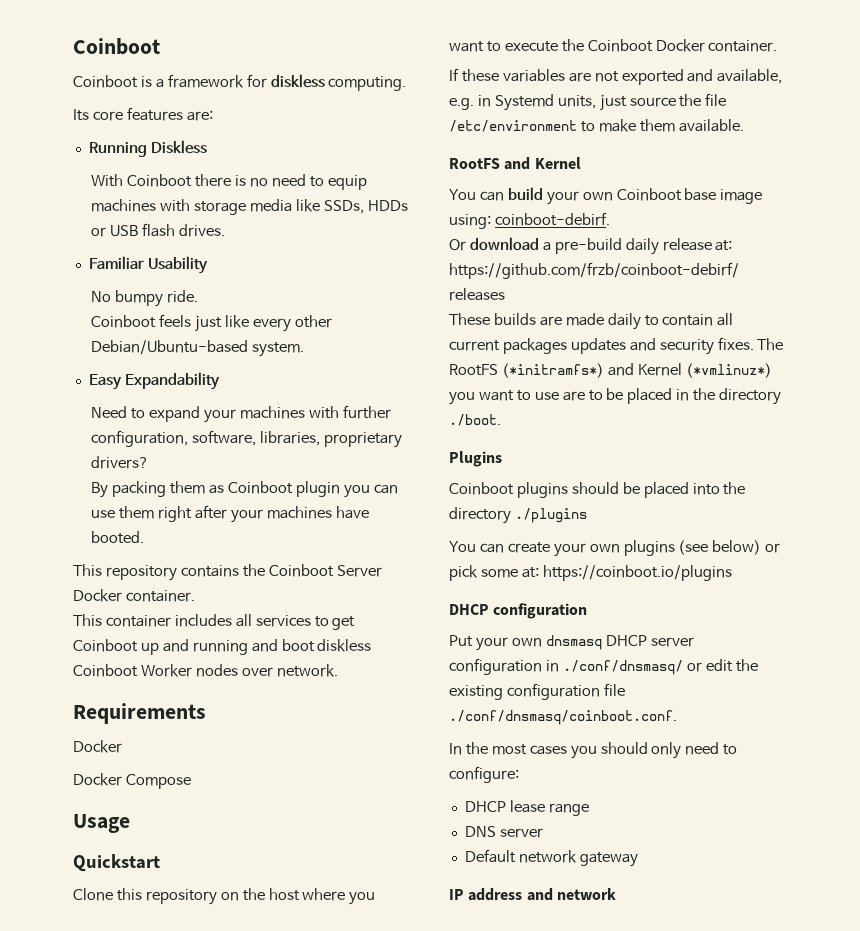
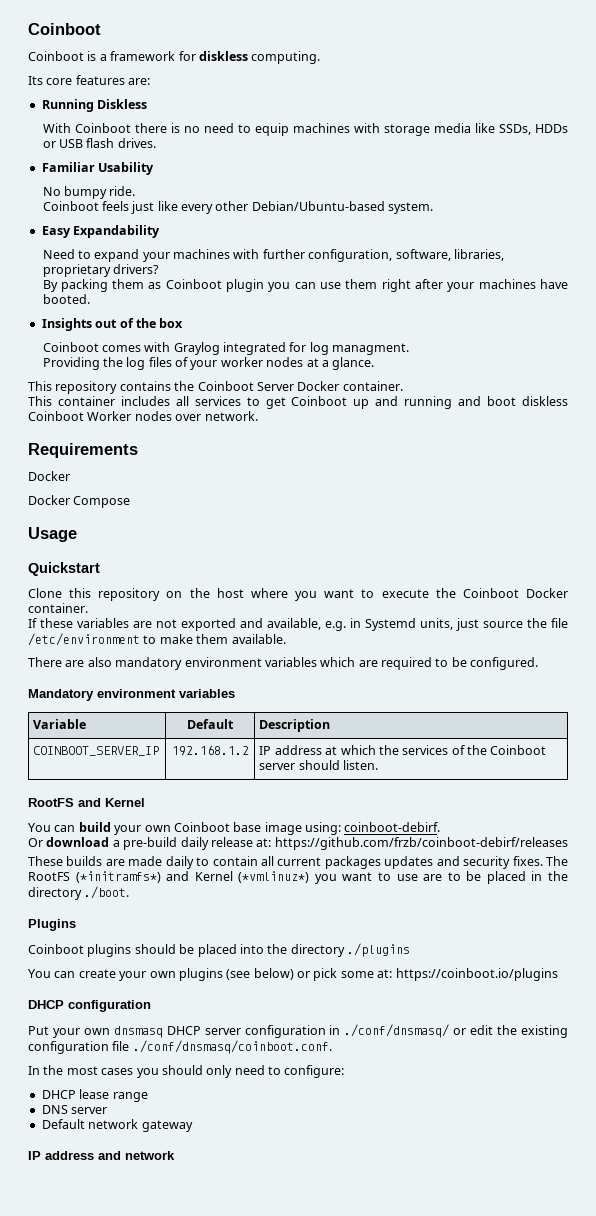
(145, 537) none -> [41,318,184,331] [42,342,410,355] [42,357,375,370] // Insights out of the box // Coinboot comes with Graylog integrated for log managment. // Providing the log files of your worker nodes at a glance.
(744, 125) none -> [28,657,539,670] [28,689,235,701] [33,719,87,729] [187,719,234,729] [259,719,331,732] [33,746,160,756] [171,745,249,756] [259,745,547,755] [259,760,379,770] // There are also mandatory environment variables which are required to be configured. // Mandatory environment variables // Variable | Default | Description // COINBOOT_SERVER_IP | 192.168.1.2 | IP address at which the services of the Coinboot server should listen.

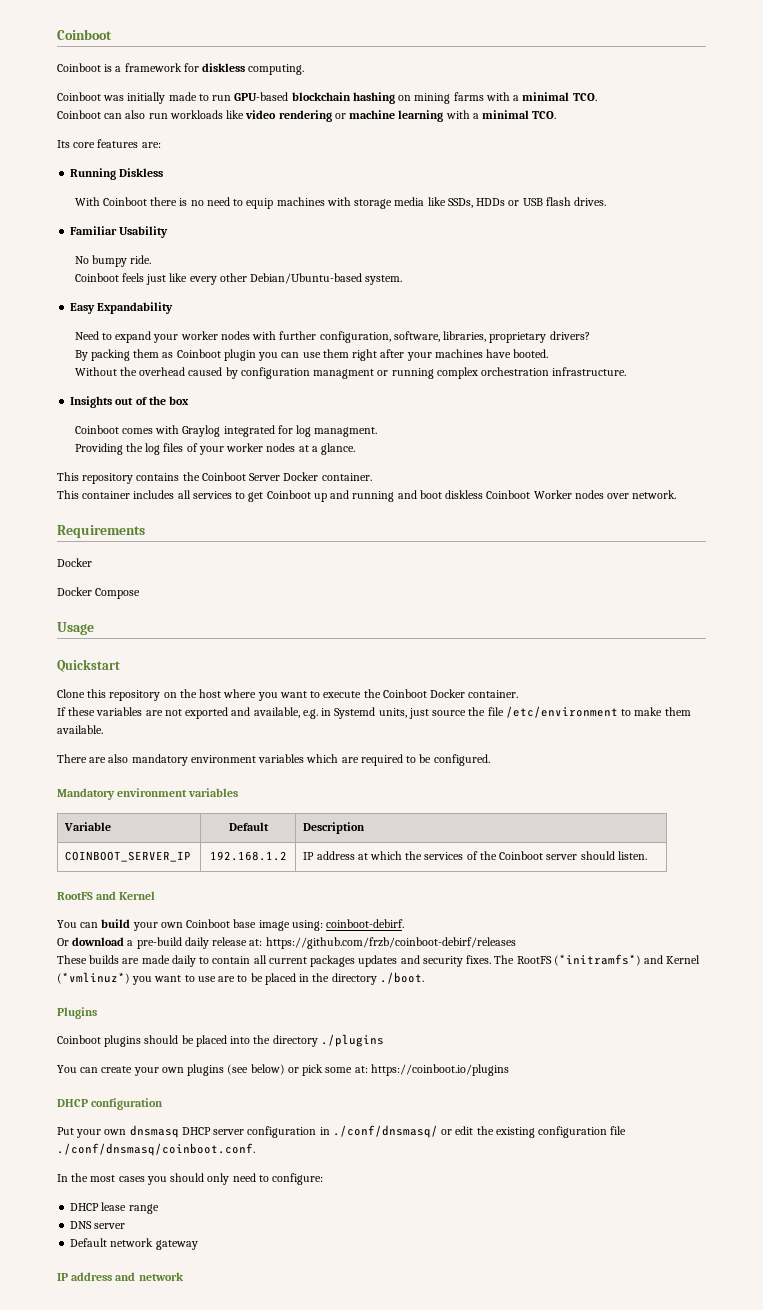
(321, 57) none -> [57,92,597,104] [57,110,557,122] // Coinboot was initially made to run GPU-based blockchain hashing on mining farms with a minimal TCO. // Coinboot can also run workloads like video rendering or machine learning with a minimal TCO.
[173,249,231,259] machines -> [180,331,250,340] worker nodes
(90, 299) none -> [74,367,627,379] // Without the overhead caused by configuration managment or running complex orchestration infrastructure.

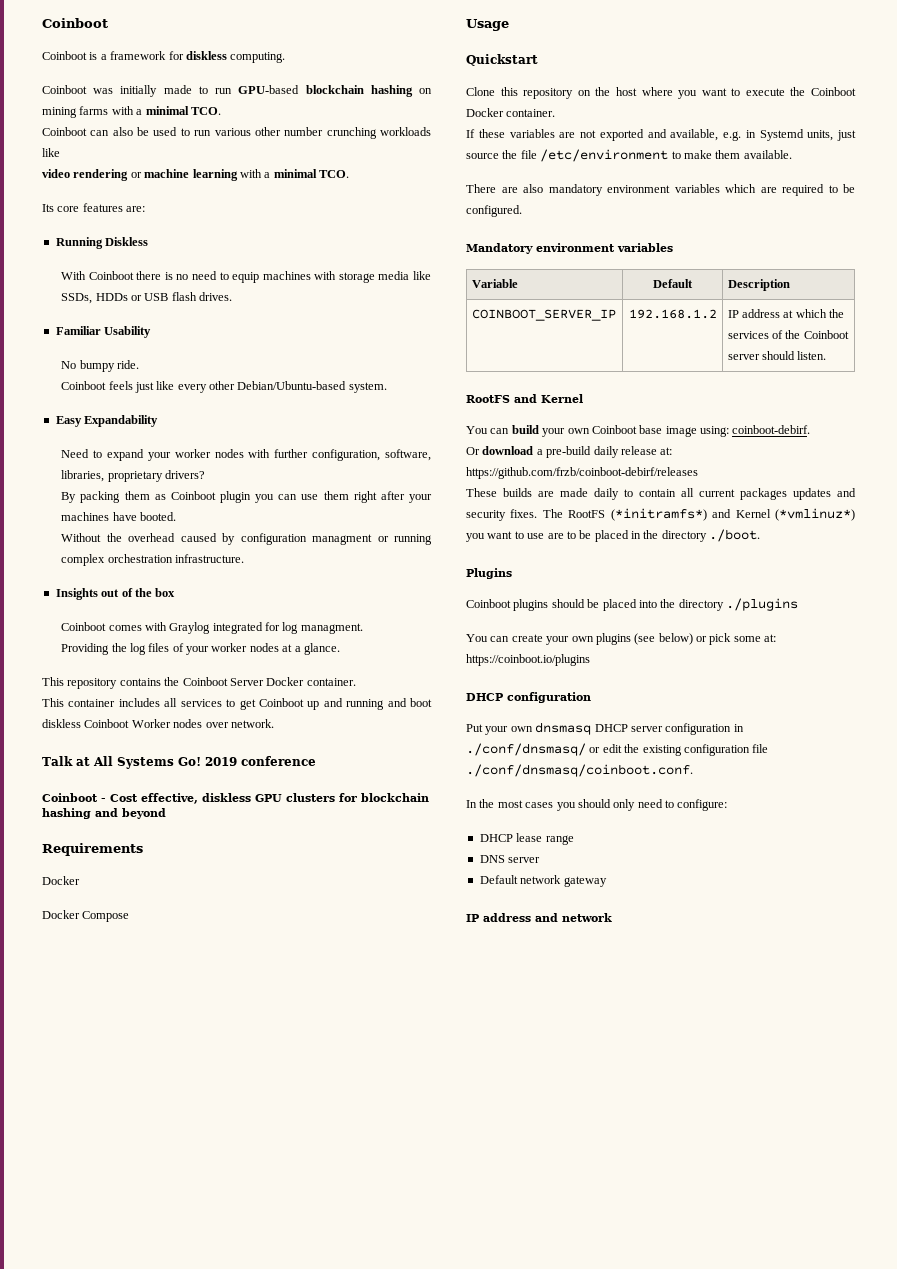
[148,113,168,119] run -> [137,127,377,139] be used to run various other number crunching
(245, 114) none -> (60, 152) //
(677, 494) none -> [42,756,316,769] [42,793,429,804] [42,808,166,819] // Talk at All Systems Go! 2019 conference // Coinboot - Cost effective, diskless GPU clusters for blockchain hashing and beyond

